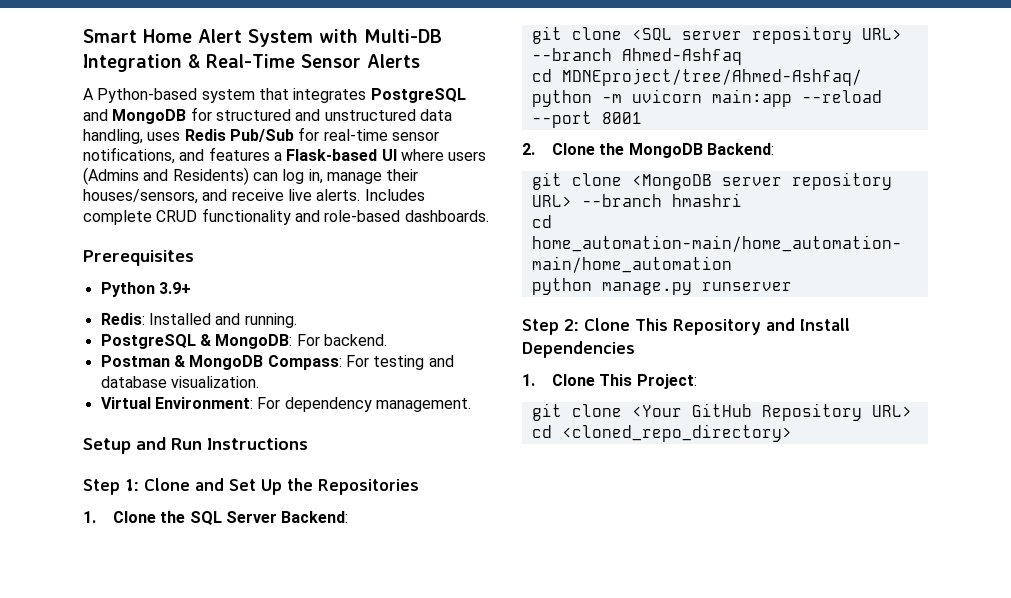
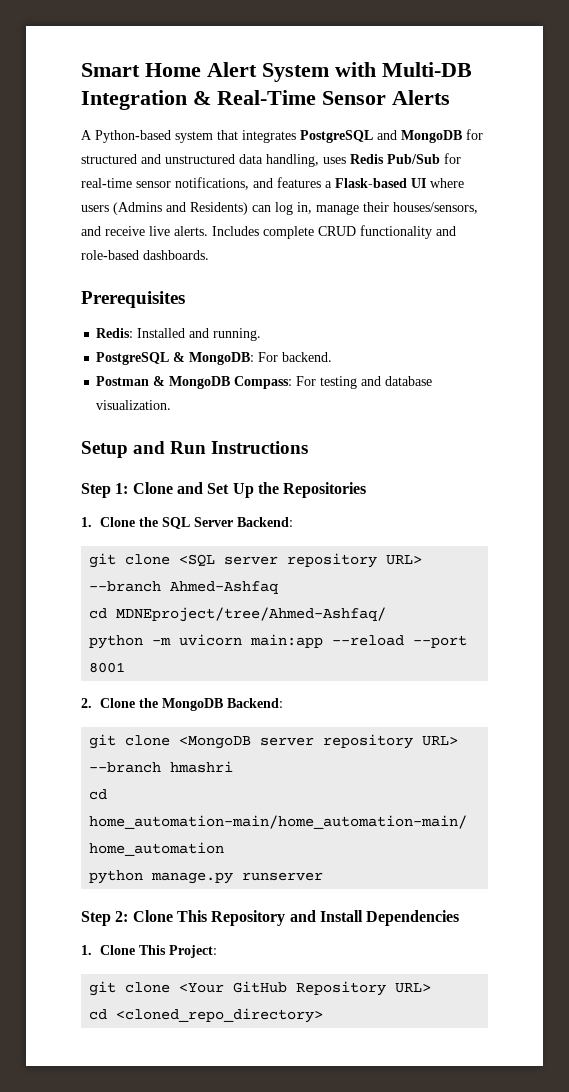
[100,282,191,297] // Python 3.9+ -> (185, 299) none
[100,397,471,412] // Virtual Environment: For dependency management. -> (172, 405) none

